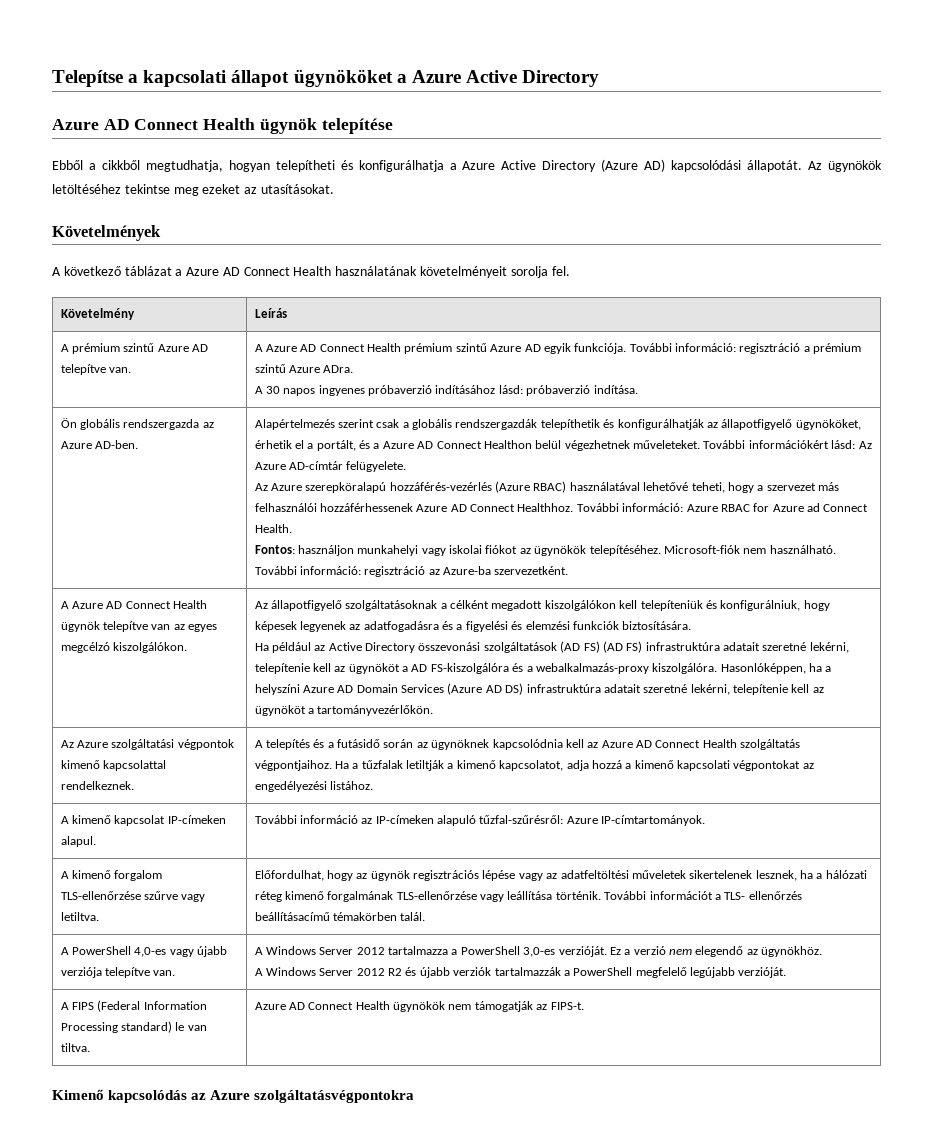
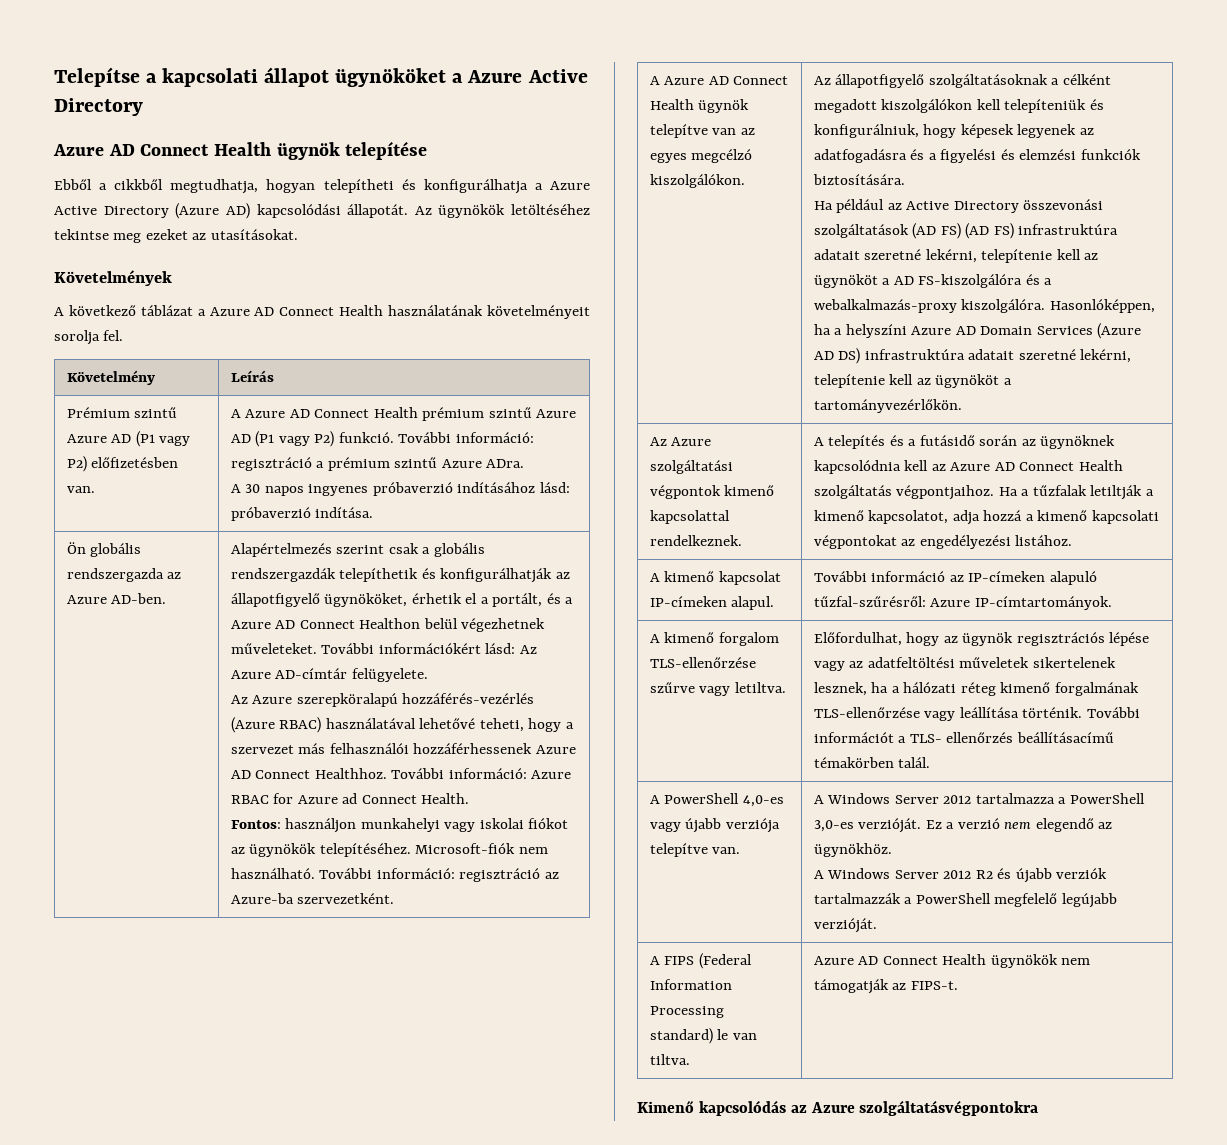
[60,343,209,354] [60,364,106,375] A prémium szintű Azure AD telepítve -> [66,407,178,418] [66,431,191,447] [66,456,179,472] Prémium szintű Azure AD (P1 vagy P2) előfizetésben
[543,343,627,354] egyik funkciója. -> [255,431,394,447] (P1 vagy P2) funkció.

